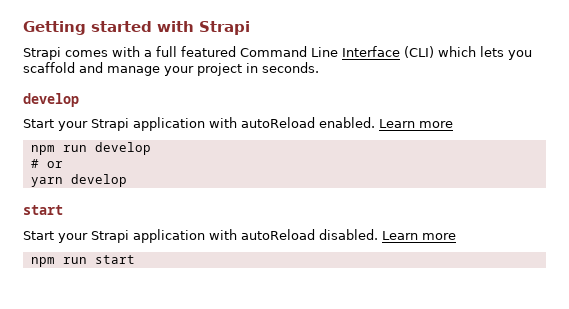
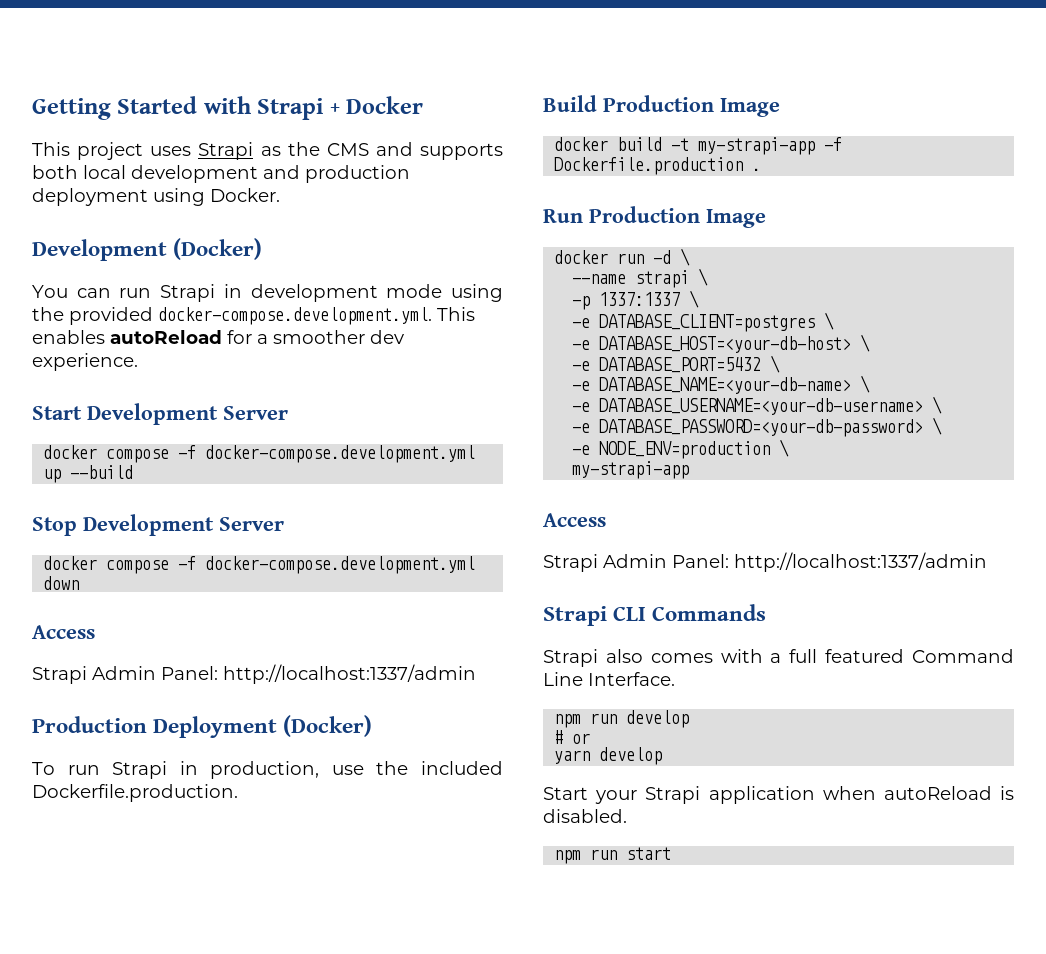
[91,21,152,32] started -> [117,96,198,114] Started
[23,47,61,60] // Strapi -> [329,96,424,114] [32,142,503,160] [32,165,410,183] [32,188,280,206] [32,238,263,261] [32,284,504,302] [32,307,475,325] [32,330,404,344] [32,353,138,371] [32,403,288,425] [43,445,476,463] [43,465,134,483] [32,514,284,536] [43,556,476,574] [43,576,80,590] [32,625,95,639] [32,664,476,684] [32,715,373,738] [32,761,503,779] [32,784,238,802] [543,95,780,117] [554,137,843,155] [554,157,762,175] [543,206,766,228] [554,248,691,266] [572,268,709,288] [572,290,700,310] [572,312,835,332] [572,334,871,353] [572,355,781,373] [572,375,871,394] [572,396,943,415] [572,417,943,437] [572,439,790,459] [572,461,690,479] [543,513,606,527] [543,552,987,572] [543,604,767,626] [543,649,643,667] + Docker // This project uses Strapi as the CMS and supports both local development and production deployment using Docker. // Development (Docker) // You can run Strapi in development mode using the provided docker-compose.development.yml. This enables autoReload for a smoother dev experience. // Start Development Server // docker compose -f docker-compose.development.yml up --build // Stop Development Server // docker compose -f docker-compose.development.yml down // Access // Strapi Admin Panel: http://localhost:1337/admin // Production Deployment (Docker) // To run Strapi in production, use the included Dockerfile.production. // Build Production Image // docker build -t my-strapi-app -f Dockerfile.production . // Run Production Image // docker run -d \ // --name strapi \ // -p 1337:1337 \ // -e DATABASE_CLIENT=postgres \ // -e DATABASE_HOST=<your-db-host> \ // -e DATABASE_PORT=5432 \ // -e DATABASE_NAME=<your-db-name> \ // -e DATABASE_USERNAME=<your-db-username> \ // -e DATABASE_PASSWORD=<your-db-password> \ // -e NODE_ENV=production \ // my-strapi-app // Access // Strapi Admin Panel: http://localhost:1337/admin // Strapi CLI Commands // Strapi also
[342,46,532,60] [23,62,319,76] [23,93,79,107] [23,117,453,131] Interface (CLI) which lets you scaffold and manage your project in seconds. // develop // Start your Strapi application with autoReload enabled. Learn more -> [588,672,675,686] Interface.
[23,205,63,215] [23,229,315,243] // start // Start your Strapi application with autoReload -> [543,786,1014,804] // Start your Strapi application when autoReload is
[382,231,456,240] Learn more -> (627, 816) none

